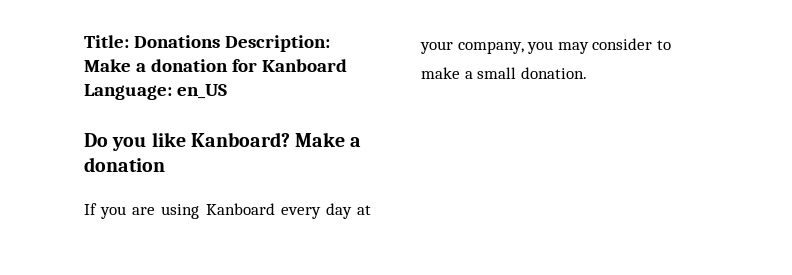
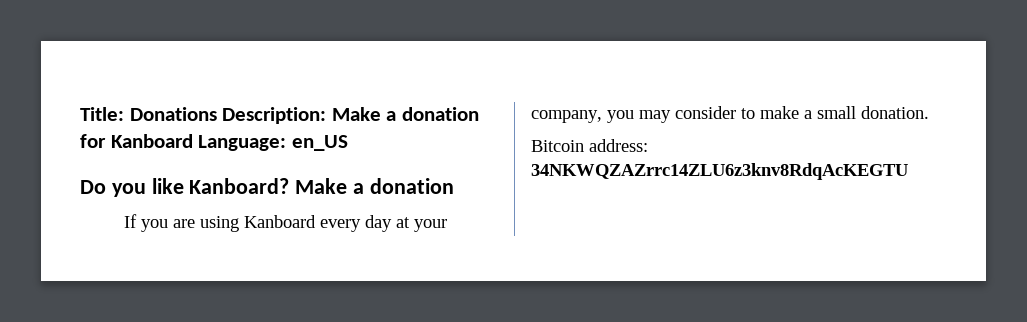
(587, 73) none -> [531,139,648,152] [531,163,908,180] // Bitcoin address: 34NKWQZAZrrc14ZLU6z3knv8RdqAcKEGTU

